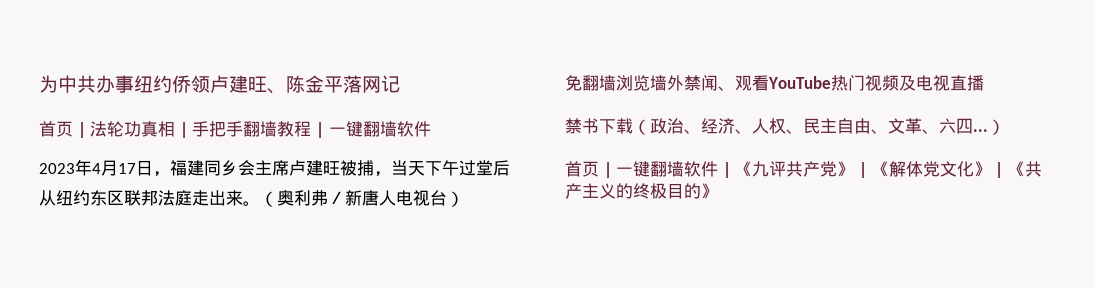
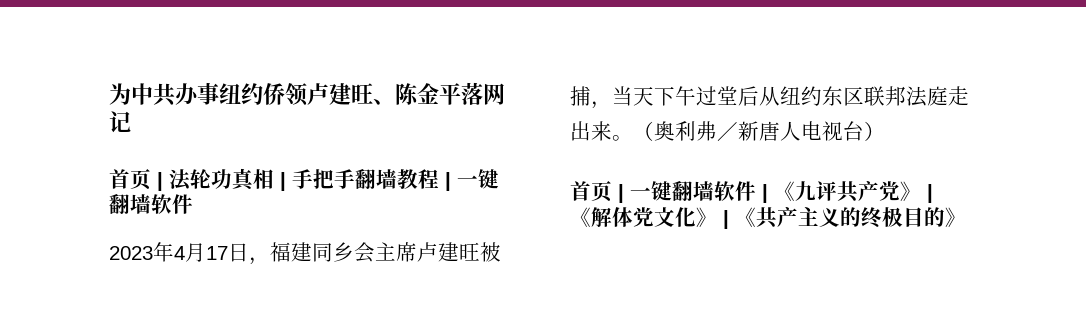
[565,75,984,91] [565,118,1005,135] // 免翻墙浏览墙外禁闻、观看YouTube热门视频及电视直播 // 禁书下载（政治、经济、人权、民主自由、文革、六四...） -> (885, 131) none

